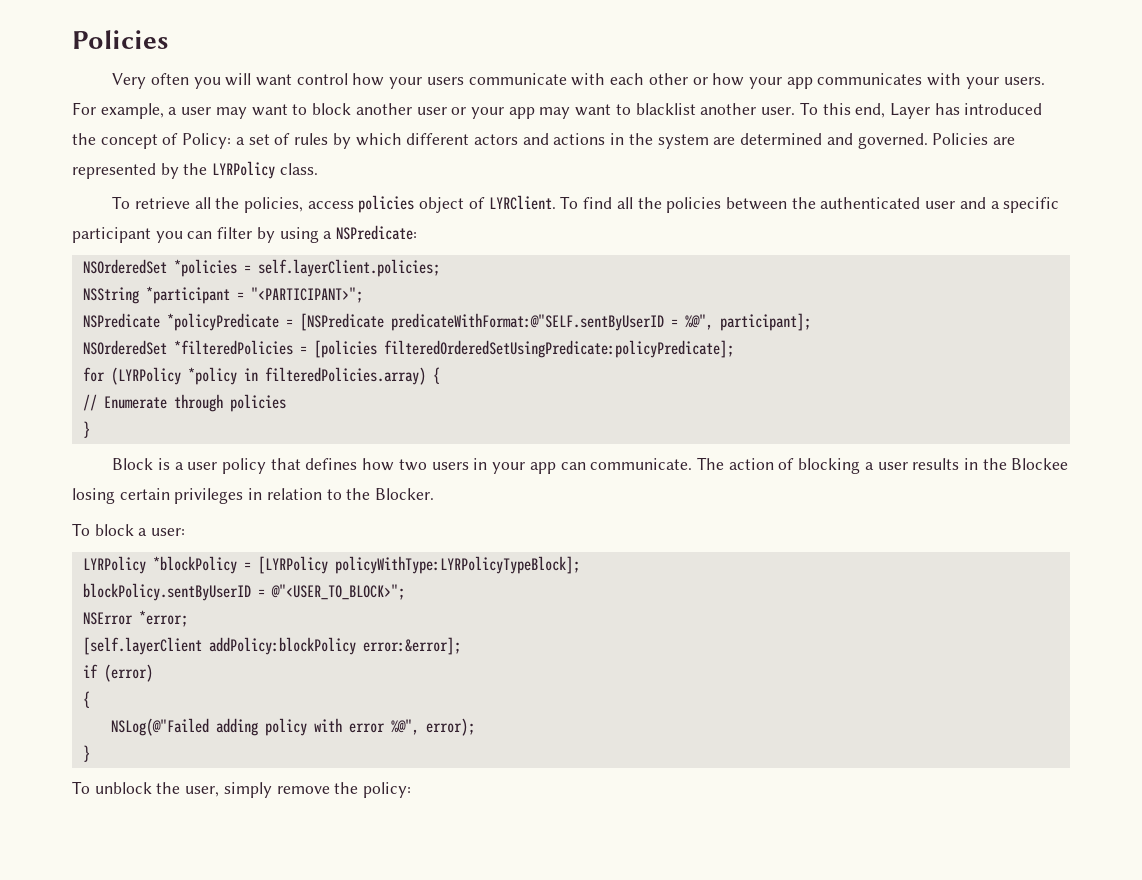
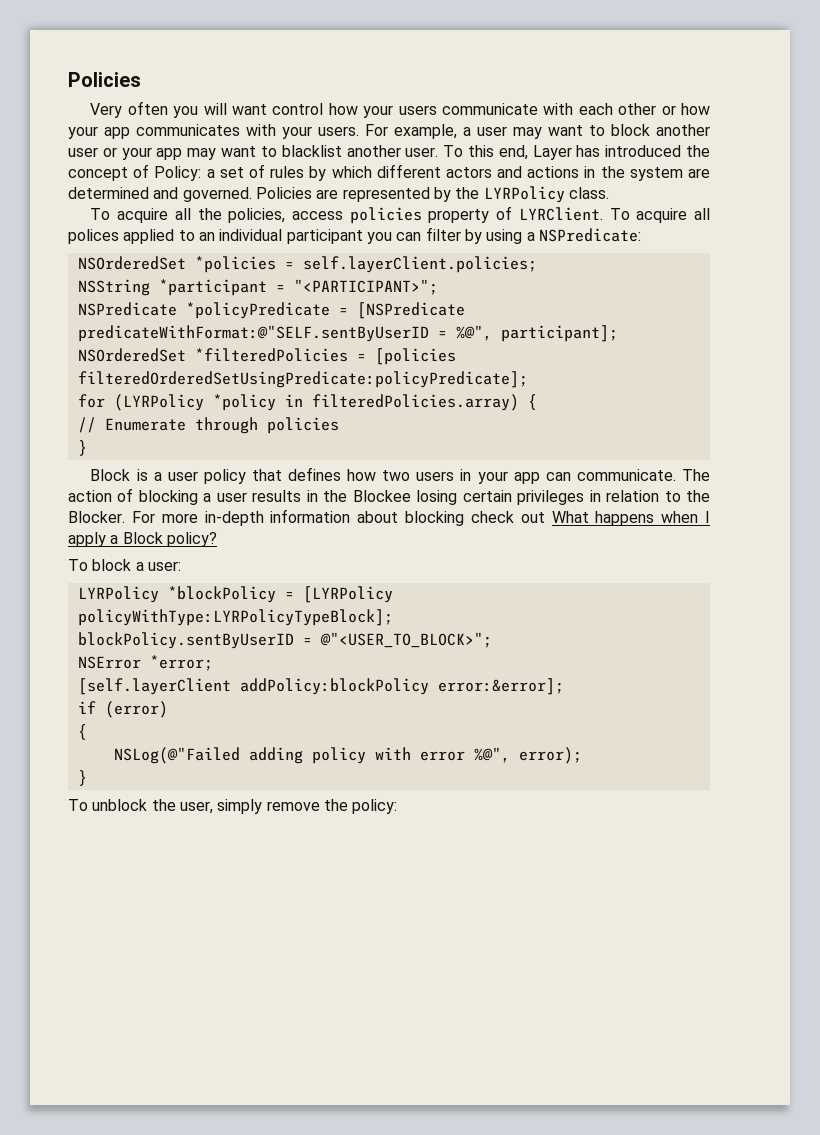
[134,197,190,209] retrieve -> [117,208,169,223] acquire
[419,197,465,213] object -> [428,209,490,223] property
[583,197,1060,213] find all the policies between the authenticated user and a specific -> [636,208,711,223] [68,229,283,244] acquire all polices applied to an individual
(435, 494) none -> [131,509,711,526] [68,532,217,547] For more in-depth information about blocking check out What happens when I apply a Block policy?

